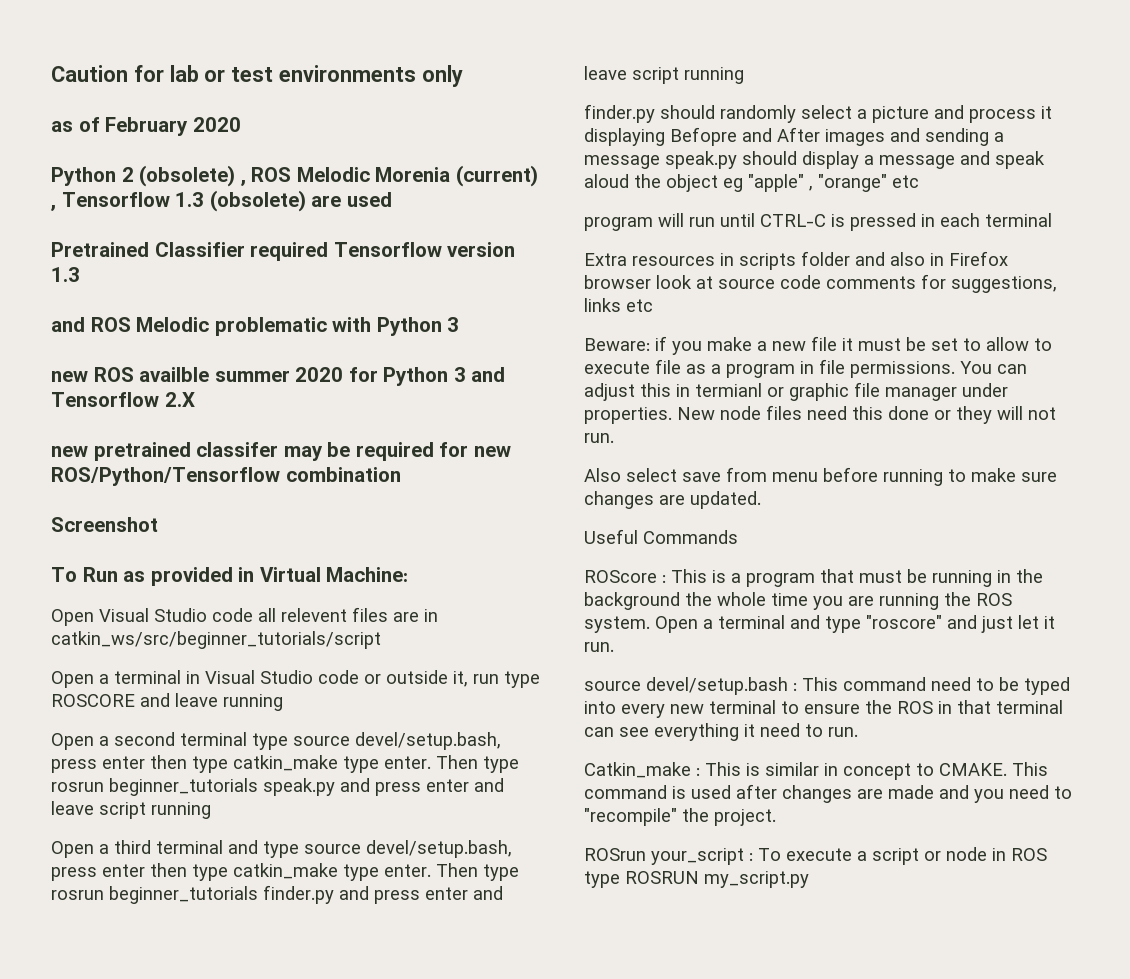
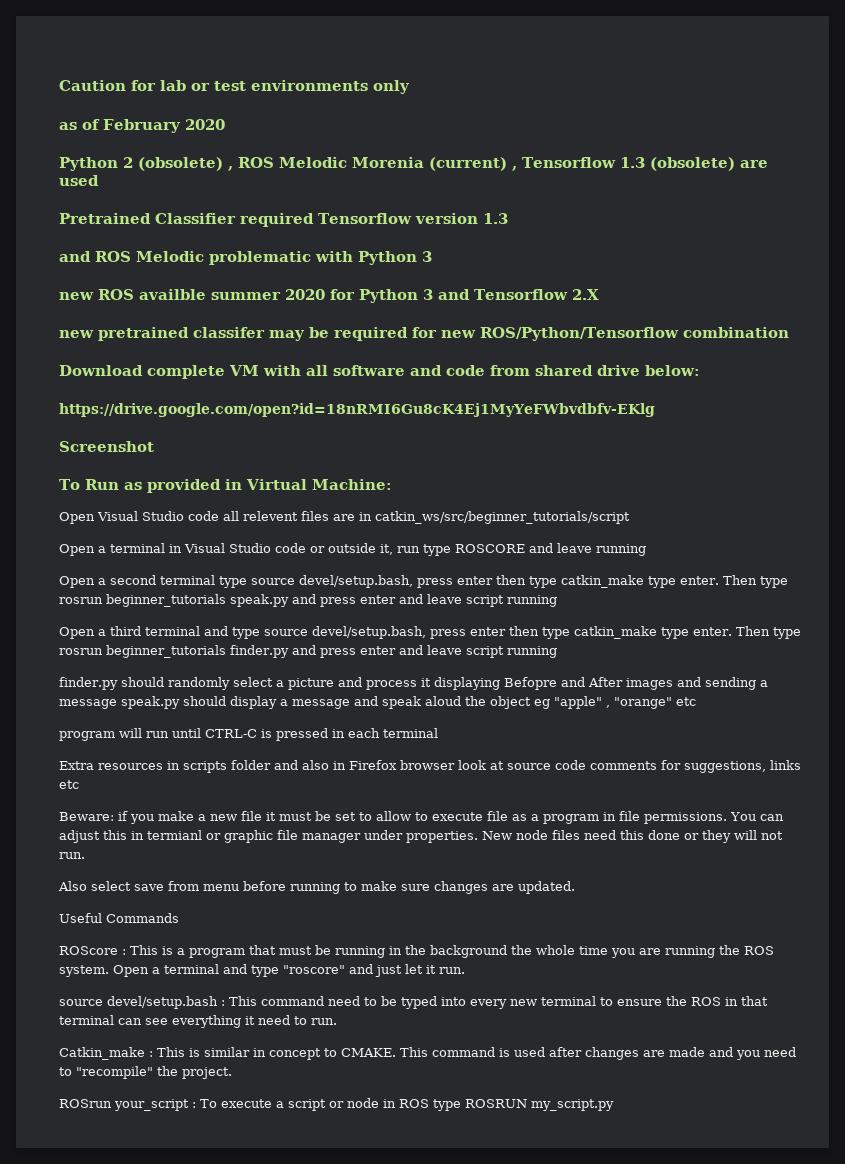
(401, 474) none -> [59,365,700,379] [59,403,655,417] // Download complete VM with all software and code from shared drive below: // https://drive.google.com/open?id=18nRMI6Gu8cK4Ej1MyYeFWbvdbfv-EKlg

